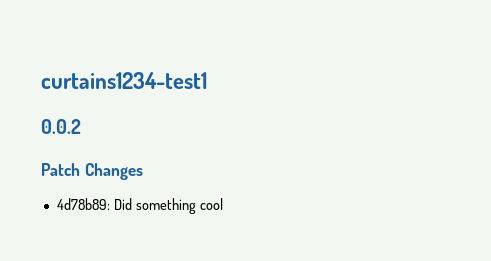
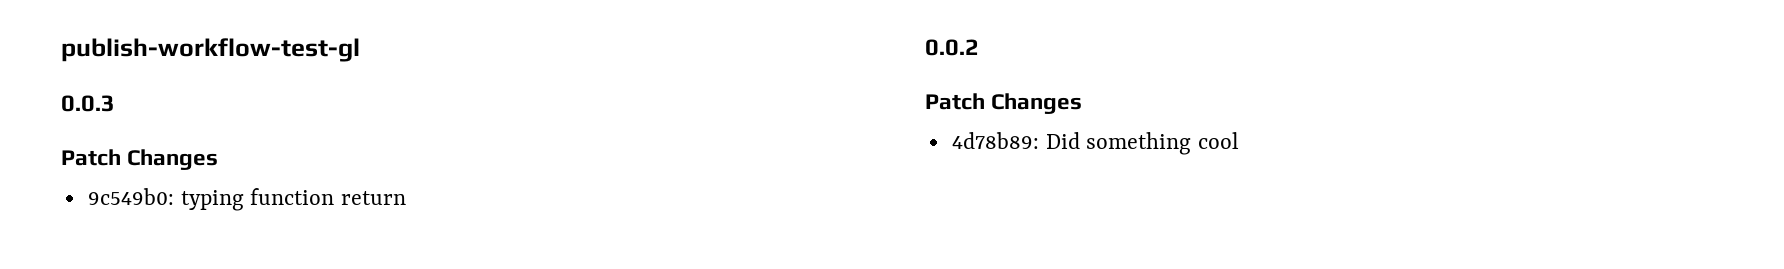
[41,72,207,89] curtains1234-test1 -> [61,38,360,62] [61,95,115,112] [61,149,219,170] [87,188,406,211] publish-workflow-test-gl // 0.0.3 // Patch Changes // 9c549b0: typing function return

